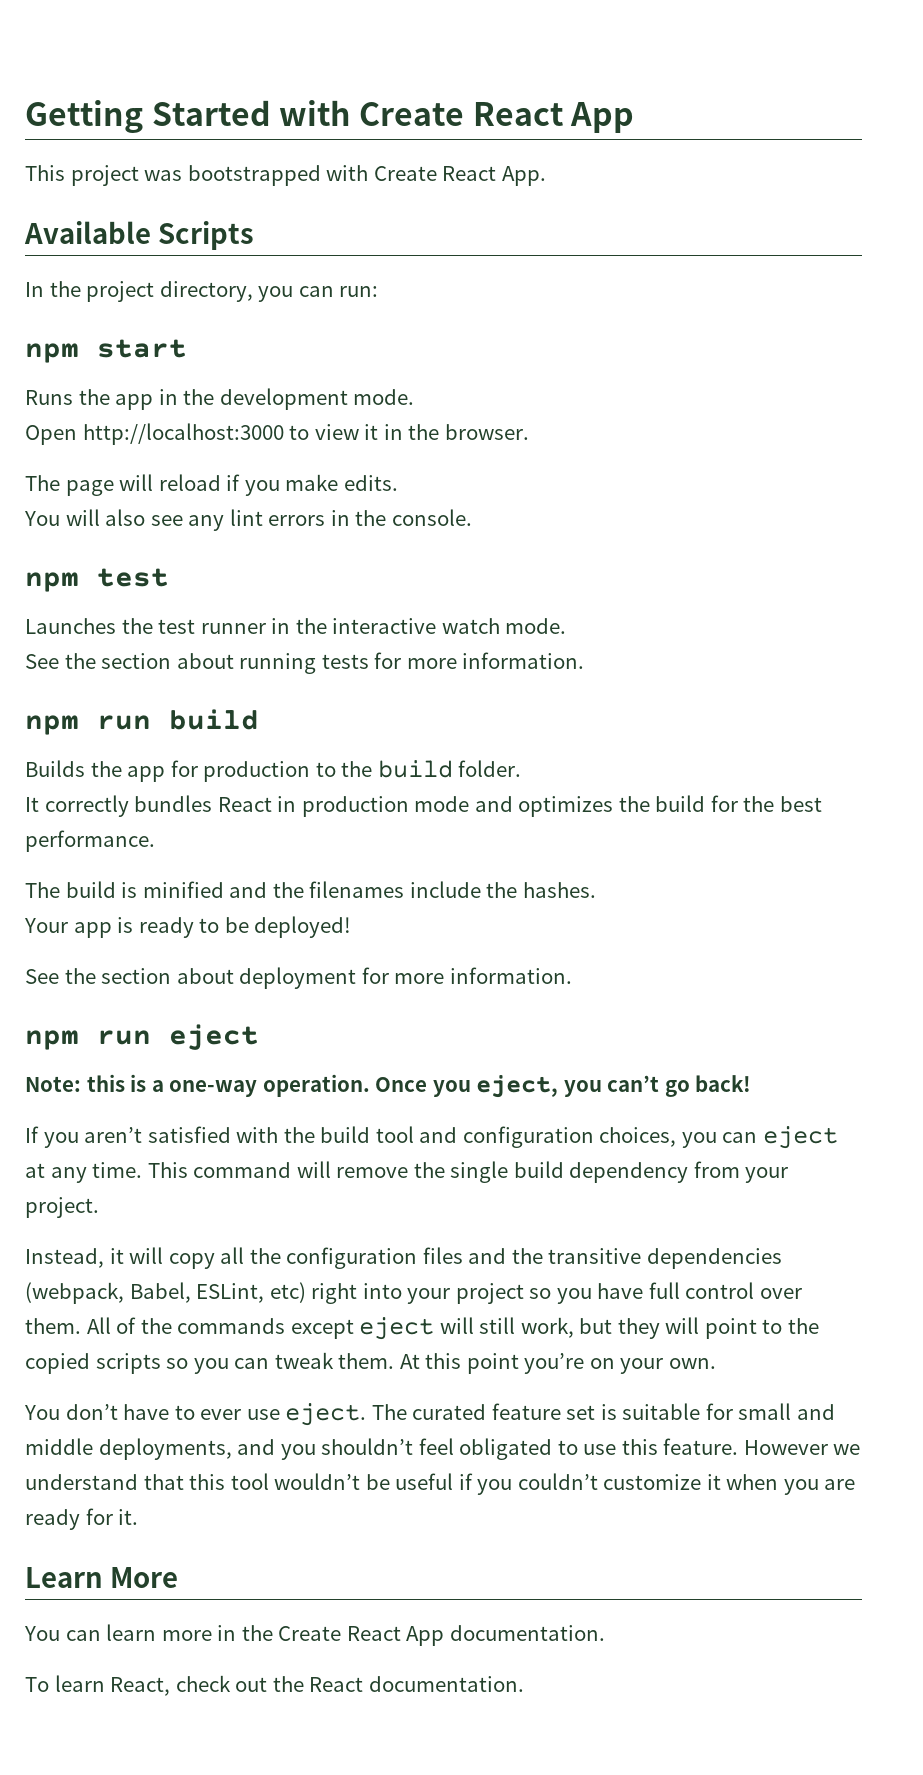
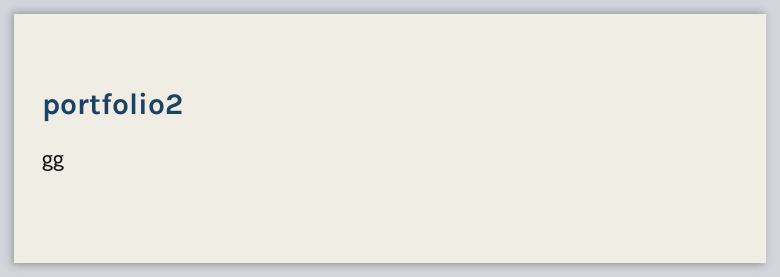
[25,100,635,134] [25,165,546,186] [24,221,255,250] [25,281,379,302] [25,339,187,363] [25,388,415,410] [25,423,529,445] [25,474,398,496] [24,509,472,531] [25,568,169,592] [25,618,567,634] [25,652,585,674] [25,709,259,735] [25,760,522,782] [25,795,822,817] [25,830,155,852] [25,881,596,898] [24,916,352,938] [25,967,572,989] [25,1024,259,1050] [25,1074,752,1098] [25,1126,838,1149] [25,1161,789,1183] [25,1197,99,1218] [25,1247,782,1269] [25,1282,802,1304] [25,1317,820,1340] [25,1352,716,1374] [24,1403,836,1426] [25,1438,861,1460] [25,1473,856,1495] [25,1508,139,1530] [25,1567,179,1588] [24,1624,605,1646] [25,1675,524,1696] Getting Started with Create React App // This project was bootstrapped with Create React App. // Available Scripts // In the project directory, you can run: // npm start // Runs the app in the development mode. // Open http://localhost:3000 to view it in the browser. // The page will reload if you make edits. // You will also see any lint errors in the console. // npm test // Launches the test runner in the interactive watch mode. // See the section about running tests for more information. // npm run build // Builds the app for production to the build folder. // It correctly bundles React in production mode and optimizes the build for the best performance. // The build is minified and the filenames include the hashes. // Your app is ready to be deployed! // See the section about deployment for more information. // npm run eject // Note: this is a one-way operation. Once you eject, you can’t go back! // If you aren’t satisfied with the build tool and configuration choices, you can eject at any time. This command will remove the single build dependency from your project. // Instead, it will copy all the configuration files and the transitive dependencies (webpack, Babel, ESLint, etc) right into your project so you have full control over them. All of the commands except eject will still work, but they will point to the copied scripts so you can tweak them. At this point you’re on your own. // You don’t have to ever use eject. The curated feature set is suitable for small and middle deployments, and you shouldn’t feel obligated to use this feature. However we understand that this tool wouldn’t be useful if you couldn’t customize it when you are ready for it. // Learn More // You can learn more in the Create React App documentation. // To learn React, check out the React documentation. -> [42,92,183,122] [42,155,64,171] portfolio2 // gg

